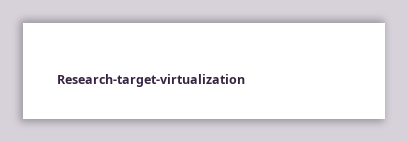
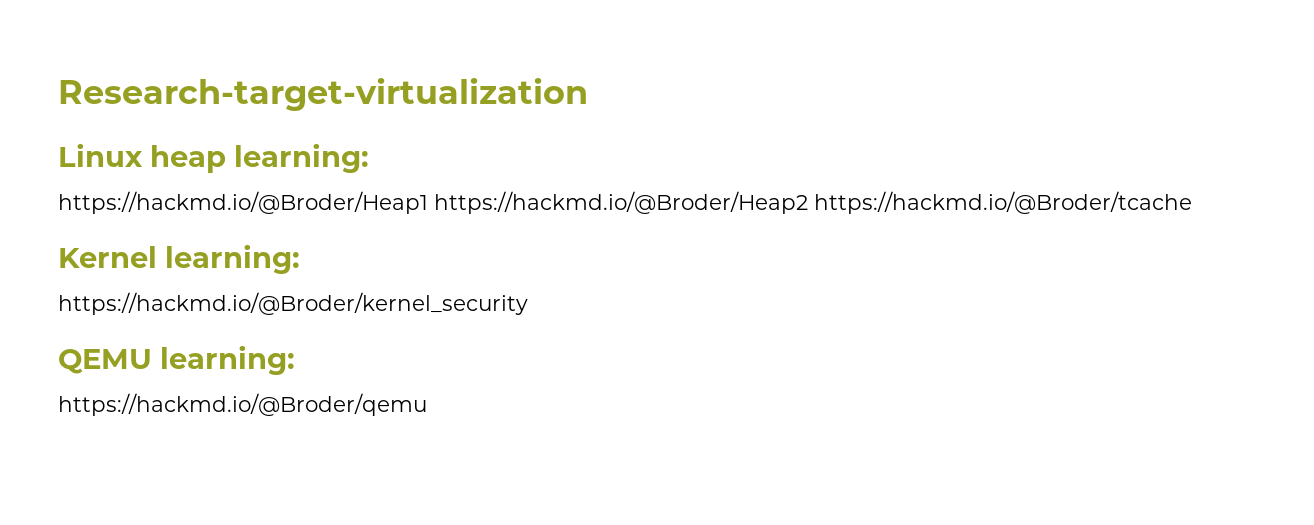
(245, 80) none -> [58,143,369,173] [58,191,1192,214] [58,244,300,274] [58,292,528,315] [58,345,295,375] [58,393,427,416] // Linux heap learning: // https://hackmd.io/@Broder/Heap1 https://hackmd.io/@Broder/Heap2 https://hackmd.io/@Broder/tcache // Kernel learning: // https://hackmd.io/@Broder/kernel_security // QEMU learning: // https://hackmd.io/@Broder/qemu

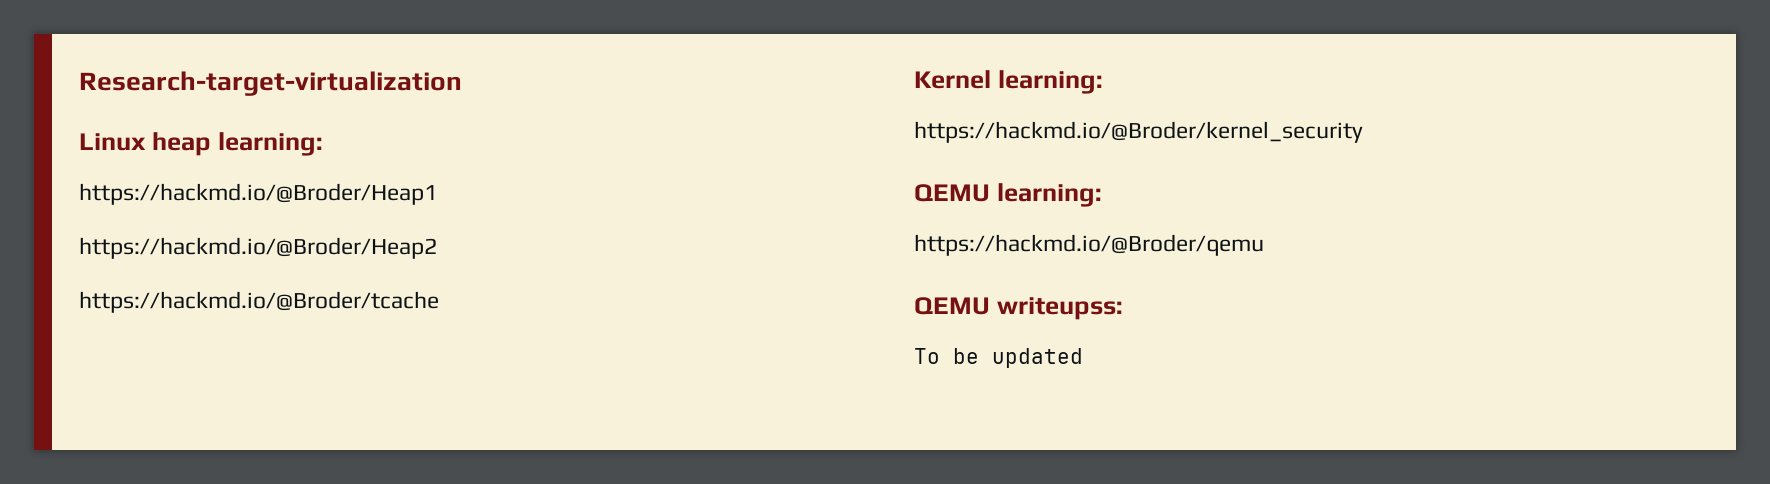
(428, 202) none -> (437, 194) //
(808, 202) none -> (437, 248) //
(427, 404) none -> [914,297,1123,320] [914,348,1083,368] // QEMU writeupss: // To be updated

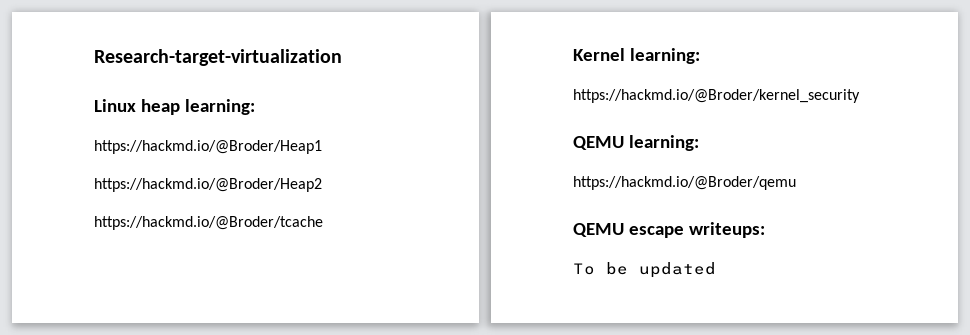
[996,297,1123,320] writeupss: -> [628,222,765,238] escape writeups:

